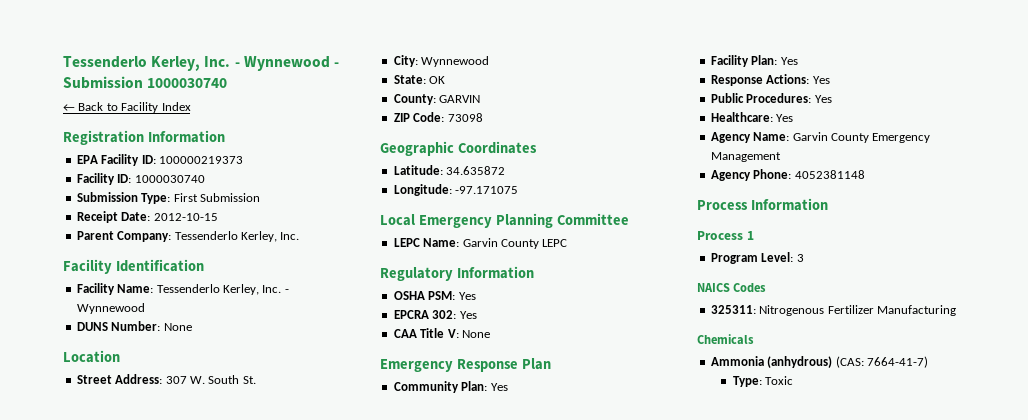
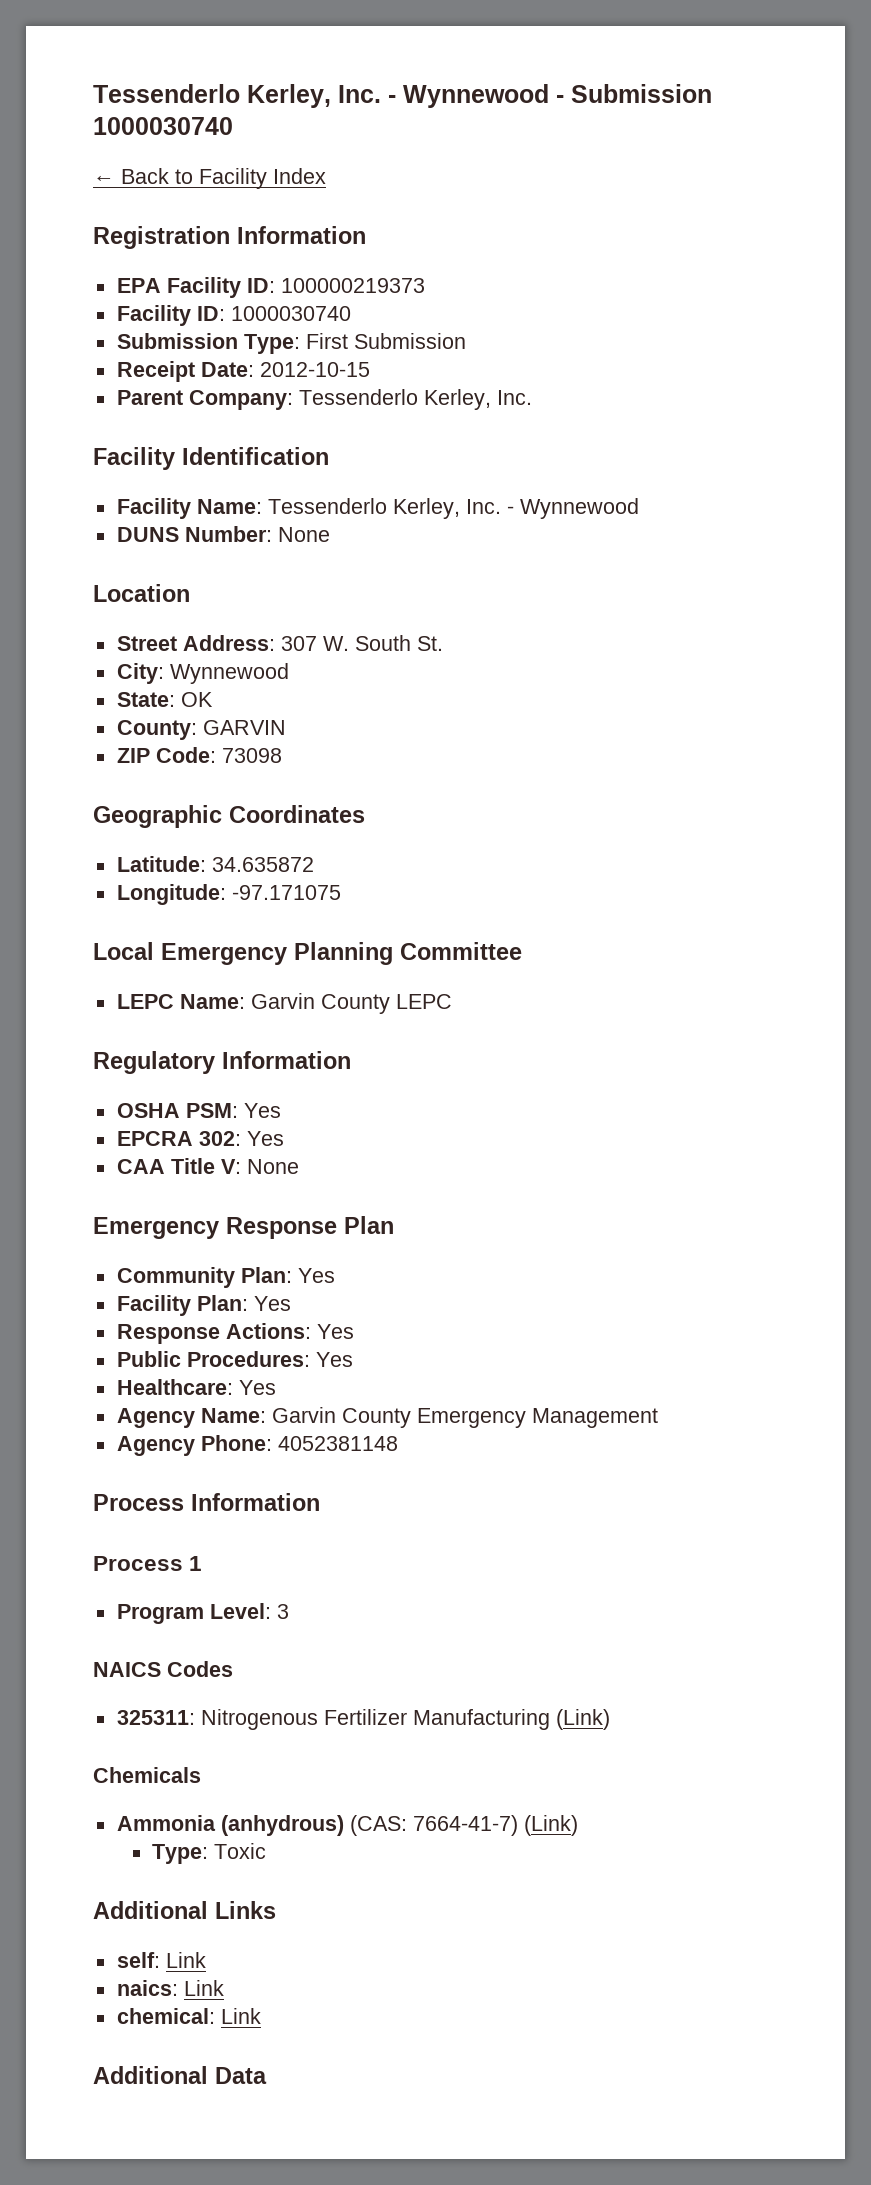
(956, 310) none -> [555,1709,610,1730] (Link)
(928, 362) none -> [523,1815,578,1836] (Link)
(793, 380) none -> [93,1901,276,1919] [116,1952,206,1968] [116,1980,224,1996] [116,2008,261,2024] [93,2066,267,2084] // Additional Links // self: Link // naics: Link // chemical: Link // Additional Data

